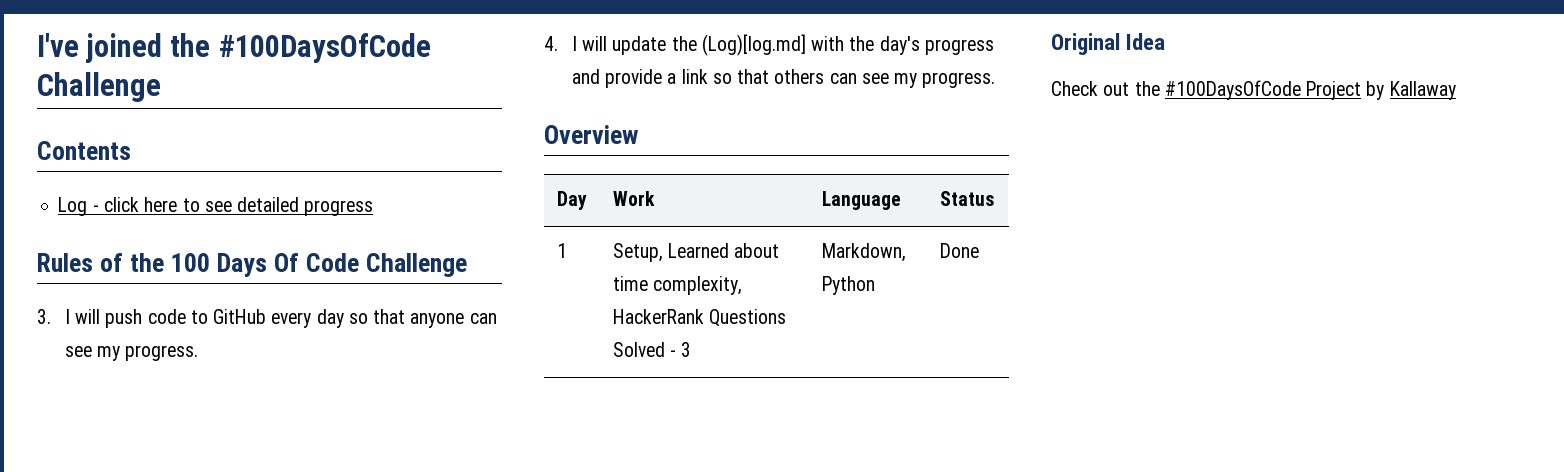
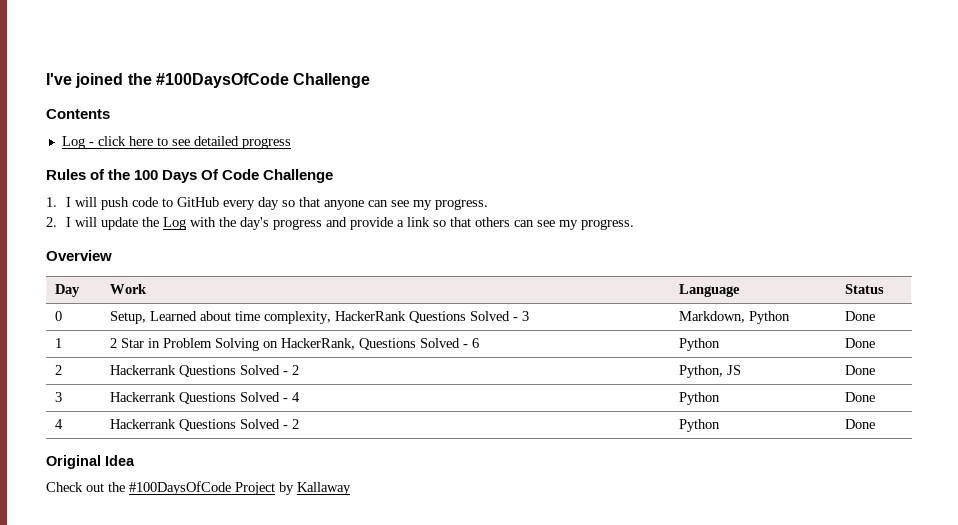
[37,309,51,324] 3. -> [46,197,57,207] 1.
[544,36,558,51] 4. -> [46,217,57,227] 2.
[701,34,806,56] (Log)[log.md] -> [162,217,186,230] Log
[556,243,567,258] 1 -> [55,311,63,321] 0
(979, 250) none -> [55,338,63,348] [110,338,480,351] [679,338,721,351] [845,338,876,348] [55,365,63,375] [110,365,300,377] [679,365,742,378] [845,365,876,375] [55,392,63,402] [110,392,301,404] [679,392,721,405] [845,392,876,402] [55,419,64,429] [110,419,300,431] [679,419,721,432] [845,419,876,429] // 1 | 2 Star in Problem Solving on HackerRank, Questions Solved - 6 | Python | Done // 2 | Hackerrank Questions Solved - 2 | Python, JS | Done // 3 | Hackerrank Questions Solved - 4 | Python | Done // 4 | Hackerrank Questions Solved - 2 | Python | Done

